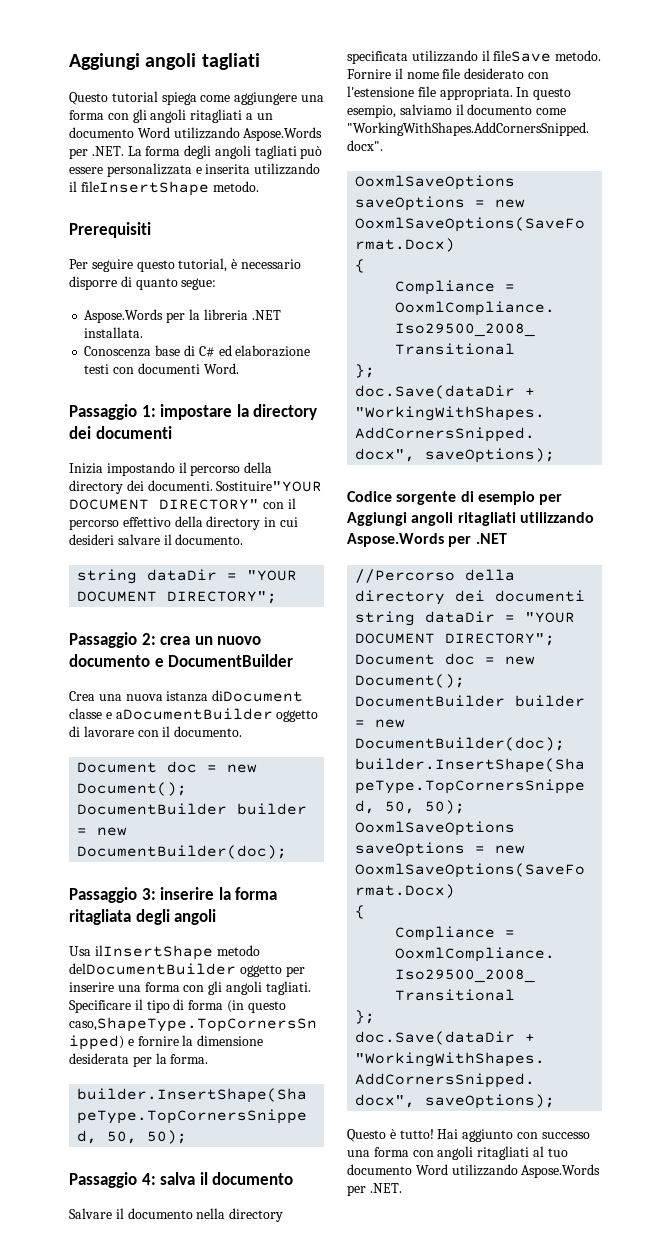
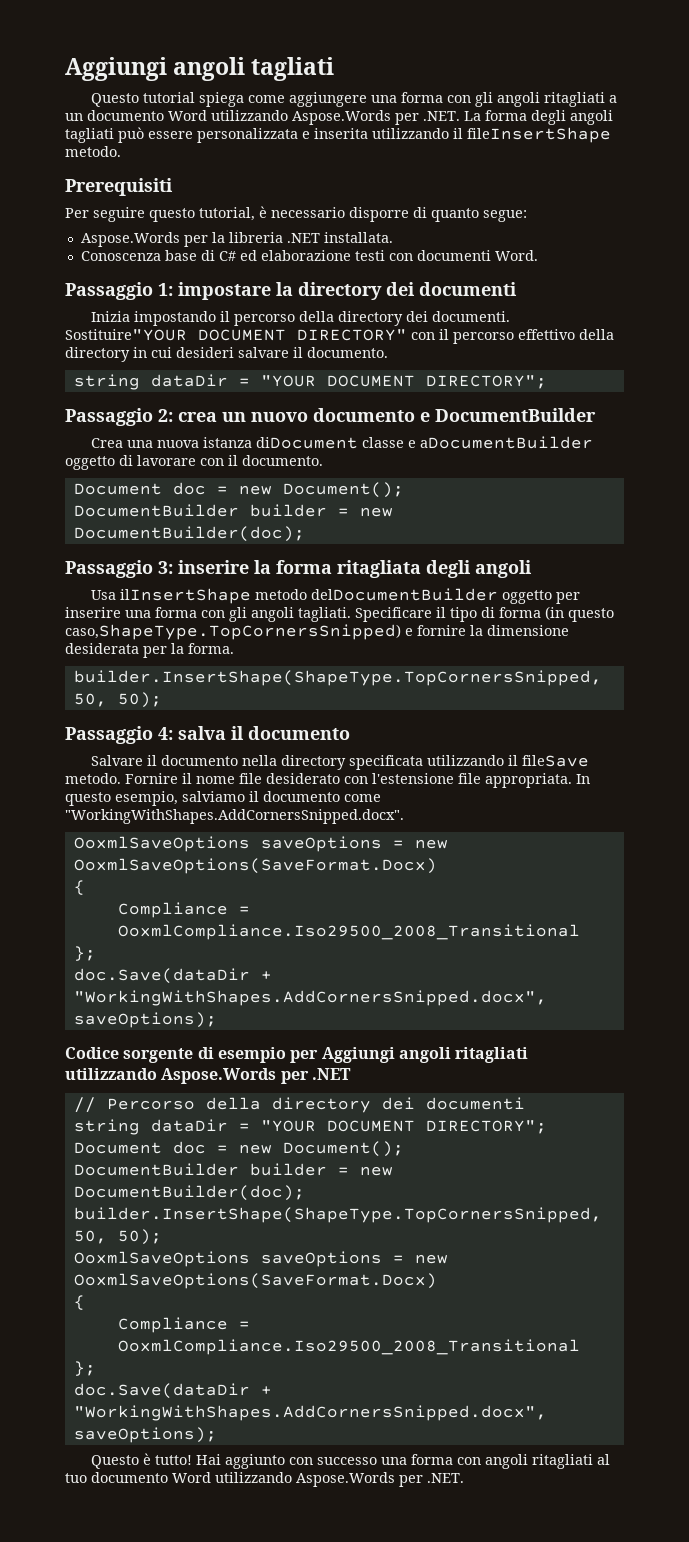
[355,569,456,583] //Percorso -> [73,1097,195,1113] // Percorso

